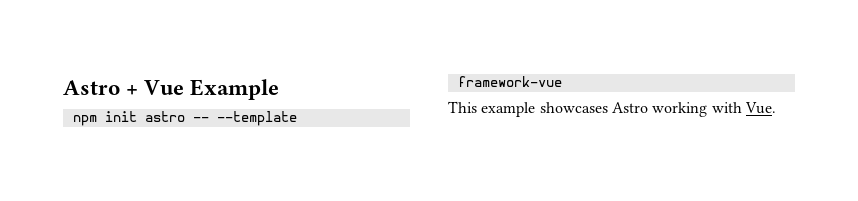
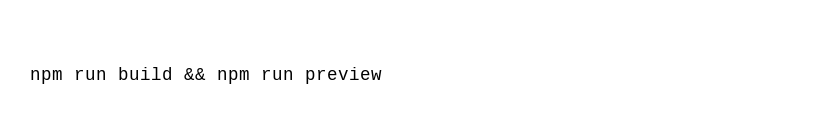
[63,79,280,100] [72,111,297,126] [457,76,562,87] [448,101,776,117] Astro + Vue Example // npm init astro -- --template framework-vue // This example showcases Astro working with Vue. -> [30,67,382,84] npm run build && npm run preview

